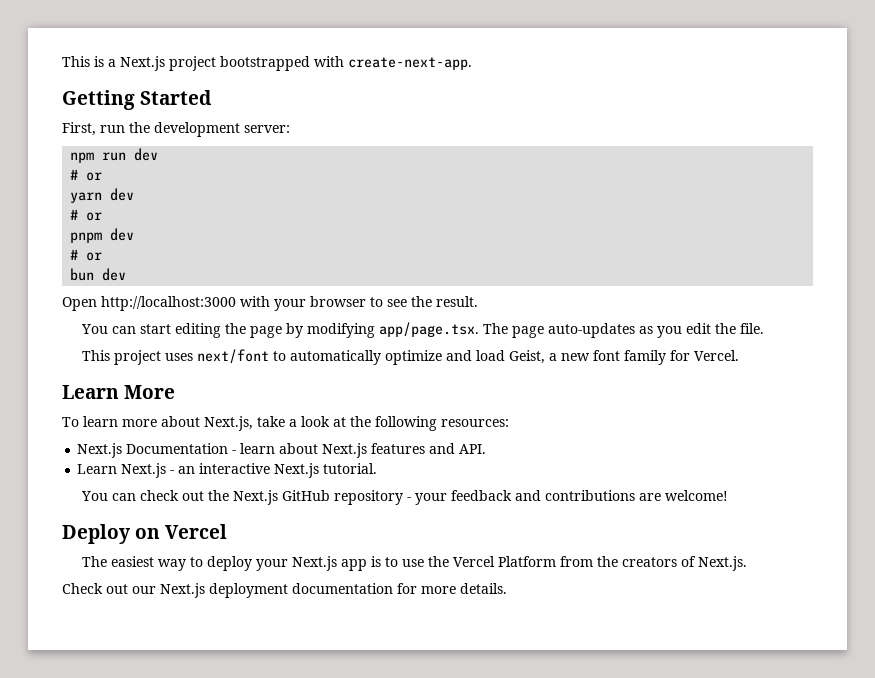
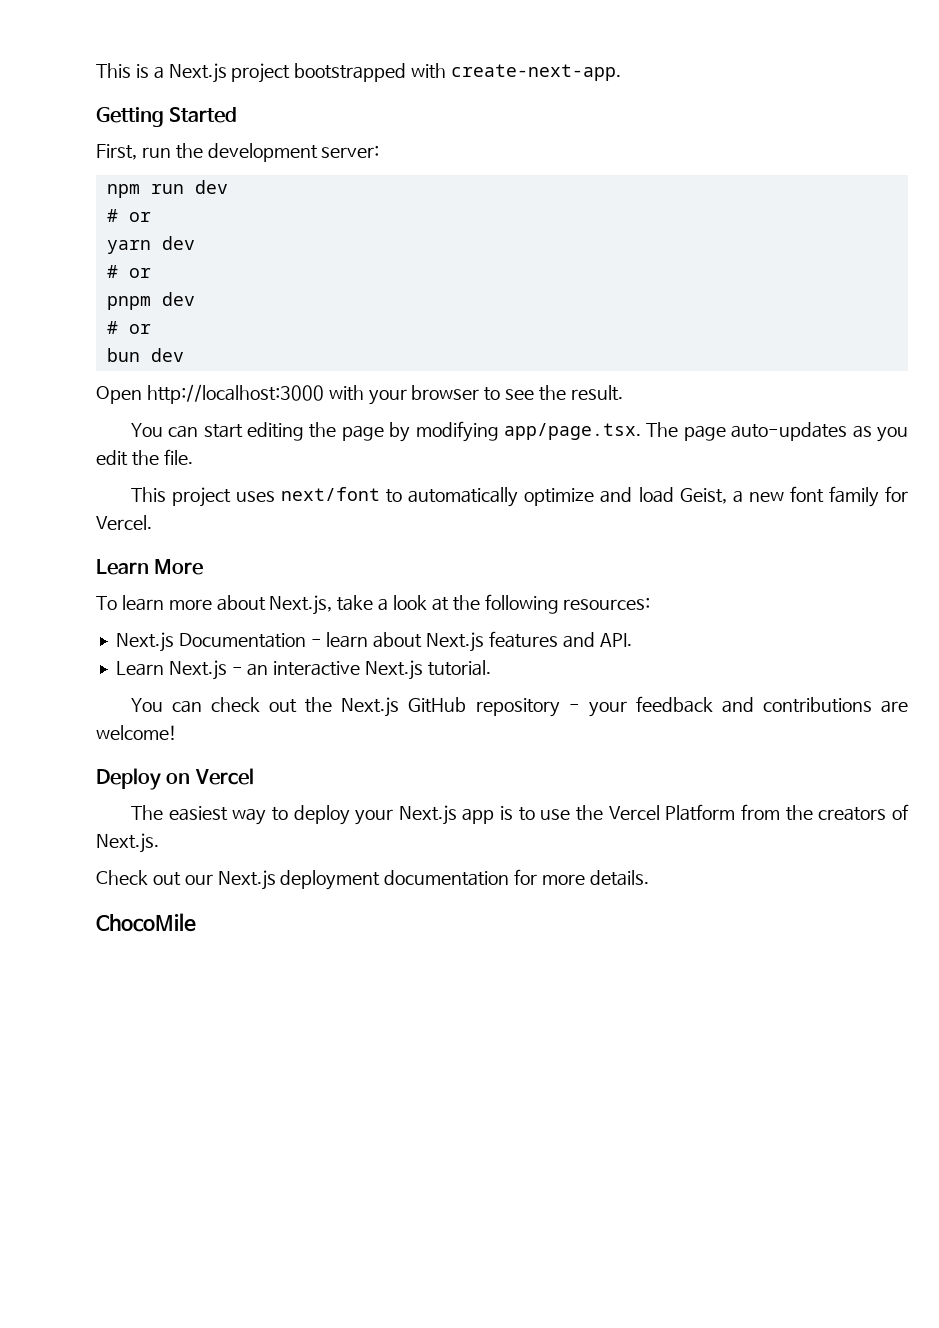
(507, 588) none -> [96,913,196,932] // ChocoMile

